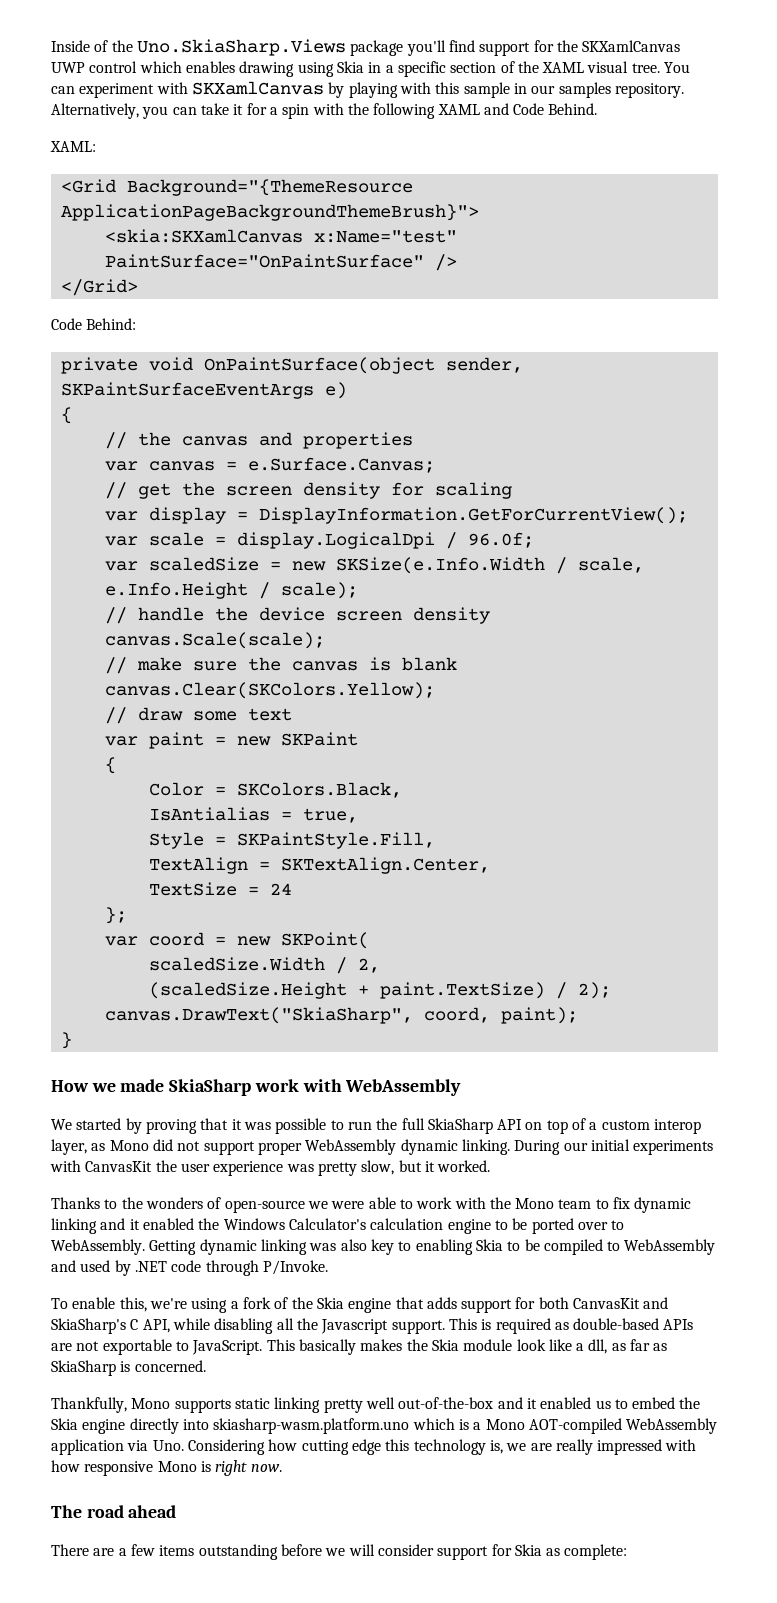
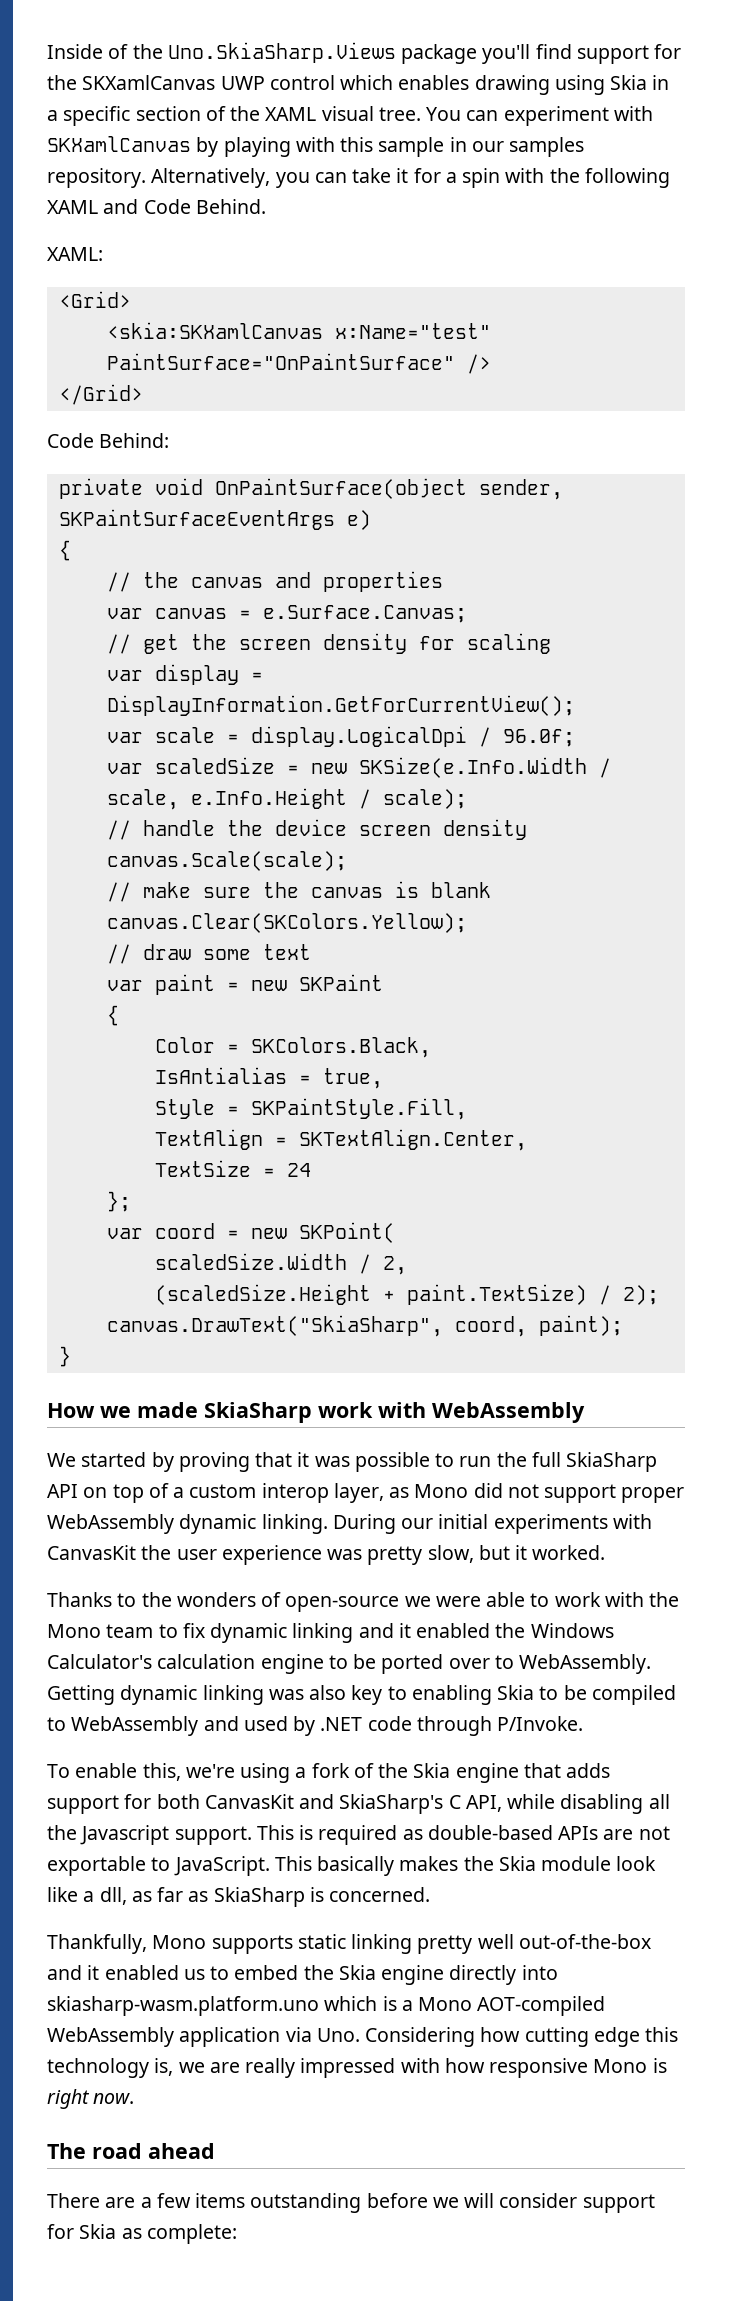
[60,179,413,196] [60,204,479,221] <Grid Background="{ThemeResource ApplicationPageBackgroundThemeBrush}"> -> [58,291,131,308] <Grid>

